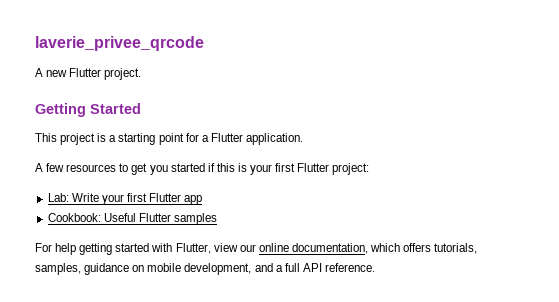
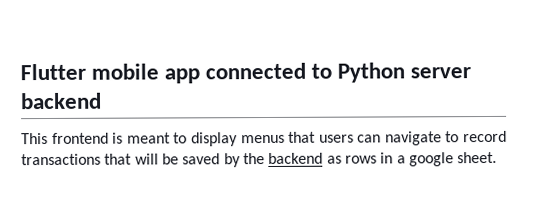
[35,36,204,51] [35,68,142,80] [35,103,141,117] [35,133,303,145] [35,163,370,175] [47,193,203,205] [47,213,217,225] [35,243,478,255] [35,263,375,275] laverie_privee_qrcode // A new Flutter project. // Getting Started // This project is a starting point for a Flutter application. // A few resources to get you started if this is your first Flutter project: // Lab: Write your first Flutter app // Cookbook: Useful Flutter samples // For help getting started with Flutter, view our online documentation, which offers tutorials, samples, guidance on mobile development, and a full API reference. -> [20,62,472,84] [20,92,102,110] [21,130,507,147] [21,151,498,168] Flutter mobile app connected to Python server backend // This frontend is meant to display menus that users can navigate to record transactions that will be saved by the backend as rows in a google sheet.

